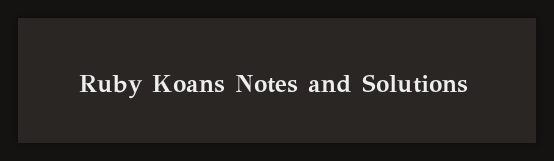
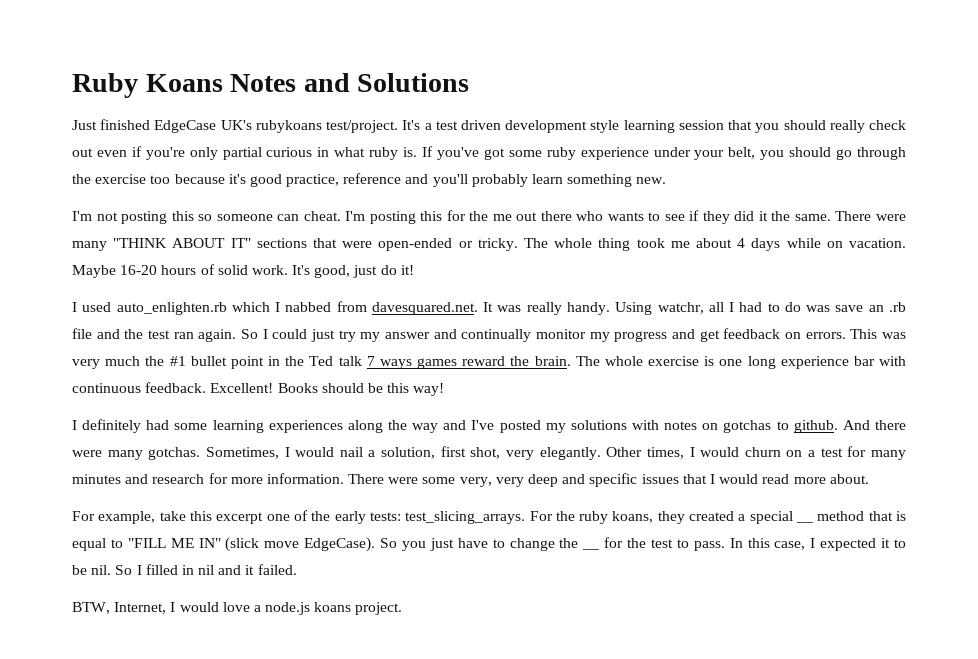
(468, 83) none -> [72,119,906,133] [72,146,907,160] [72,173,667,187] [72,210,906,224] [72,238,907,251] [72,264,414,278] [72,301,906,315] [72,328,906,342] [72,356,906,369] [72,382,445,396] [72,419,906,433] [72,446,906,460] [72,473,869,487] [72,510,814,524] [817,511,907,521] [72,537,579,552] [582,548,600,550] [604,537,907,551] [72,564,297,575] [72,602,403,615] // Just finished EdgeCase UK's rubykoans test/project. It's a test driven development style learning session that you should really check out even if you're only partial curious in what ruby is. If you've got some ruby experience under your belt, you should go through the exercise too because it's good practice, reference and you'll probably learn something new. // I'm not posting this so someone can cheat. I'm posting this for the me out there who wants to see if they did it the same. There were many "THINK ABOUT IT" sections that were open-ended or tricky. The whole thing took me about 4 days while on vacation. Maybe 16-20 hours of solid work. It's good, just do it! // I used auto_enlighten.rb which I nabbed from davesquared.net. It was really handy. Using watchr, all I had to do was save an .rb file and the test ran again. So I could just try my answer and continually monitor my progress and get feedback on errors. This was very much the #1 bullet point in the Ted talk 7 ways games reward the brain. The whole exercise is one long experience bar with continuous feedback. Excellent! Books should be this way! // I definitely had some learning experiences along the way and I've posted my solutions with notes on gotchas to github. And there were many gotchas. Sometimes, I would nail a solution, first shot, very elegantly. Other times, I would churn on a test for many minutes and research for more information. There were some very, very deep and specific issues that I would read more about. // For example, take this excerpt one of the early tests: test_slicing_arrays. For the ruby koans, they created a special __ method that is equal to "FILL ME IN" (slick move EdgeCase). So you just have to change the __ for the test to pass. In this case, I expected it to be nil. So I filled in nil and it failed. // BTW, Internet, I would love a node.js koans project.

